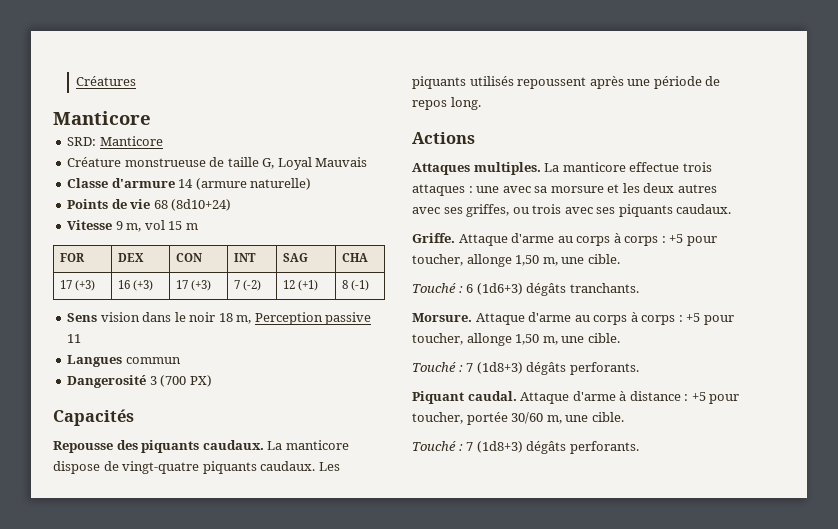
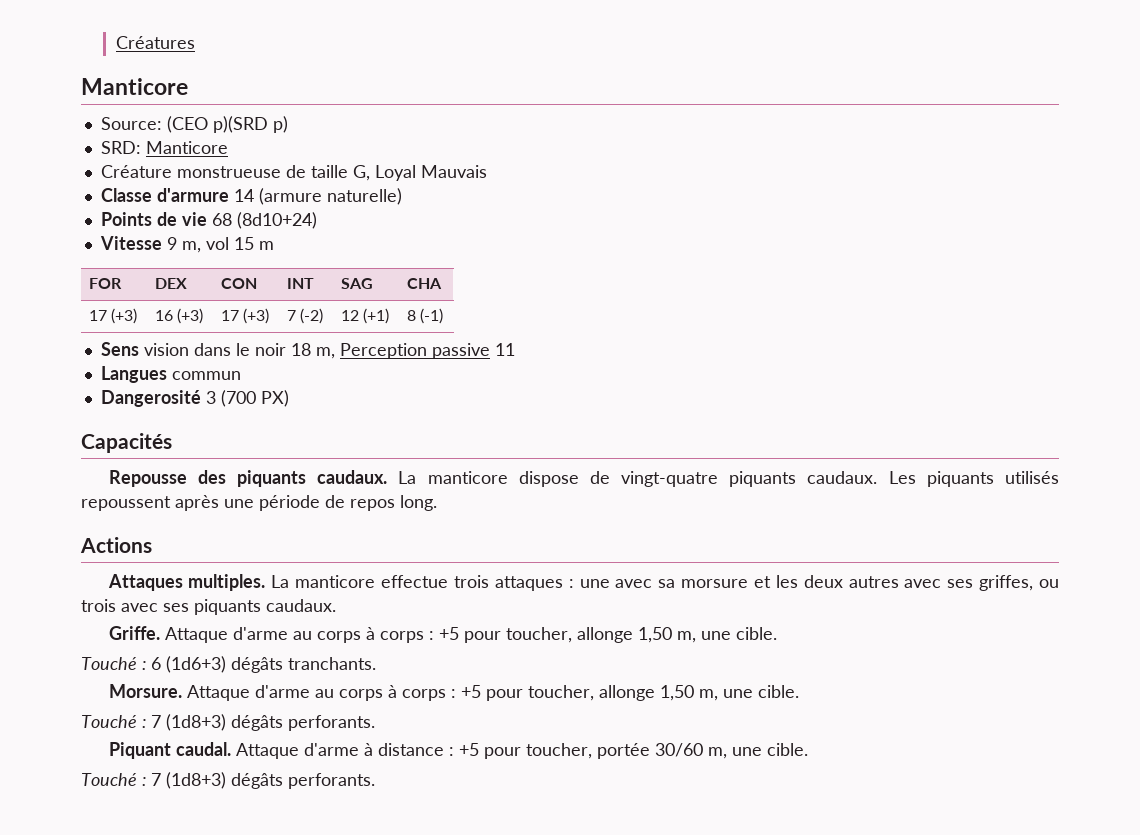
(151, 118) none -> [100,116,288,133] // Source: (CEO p)(SRD p)

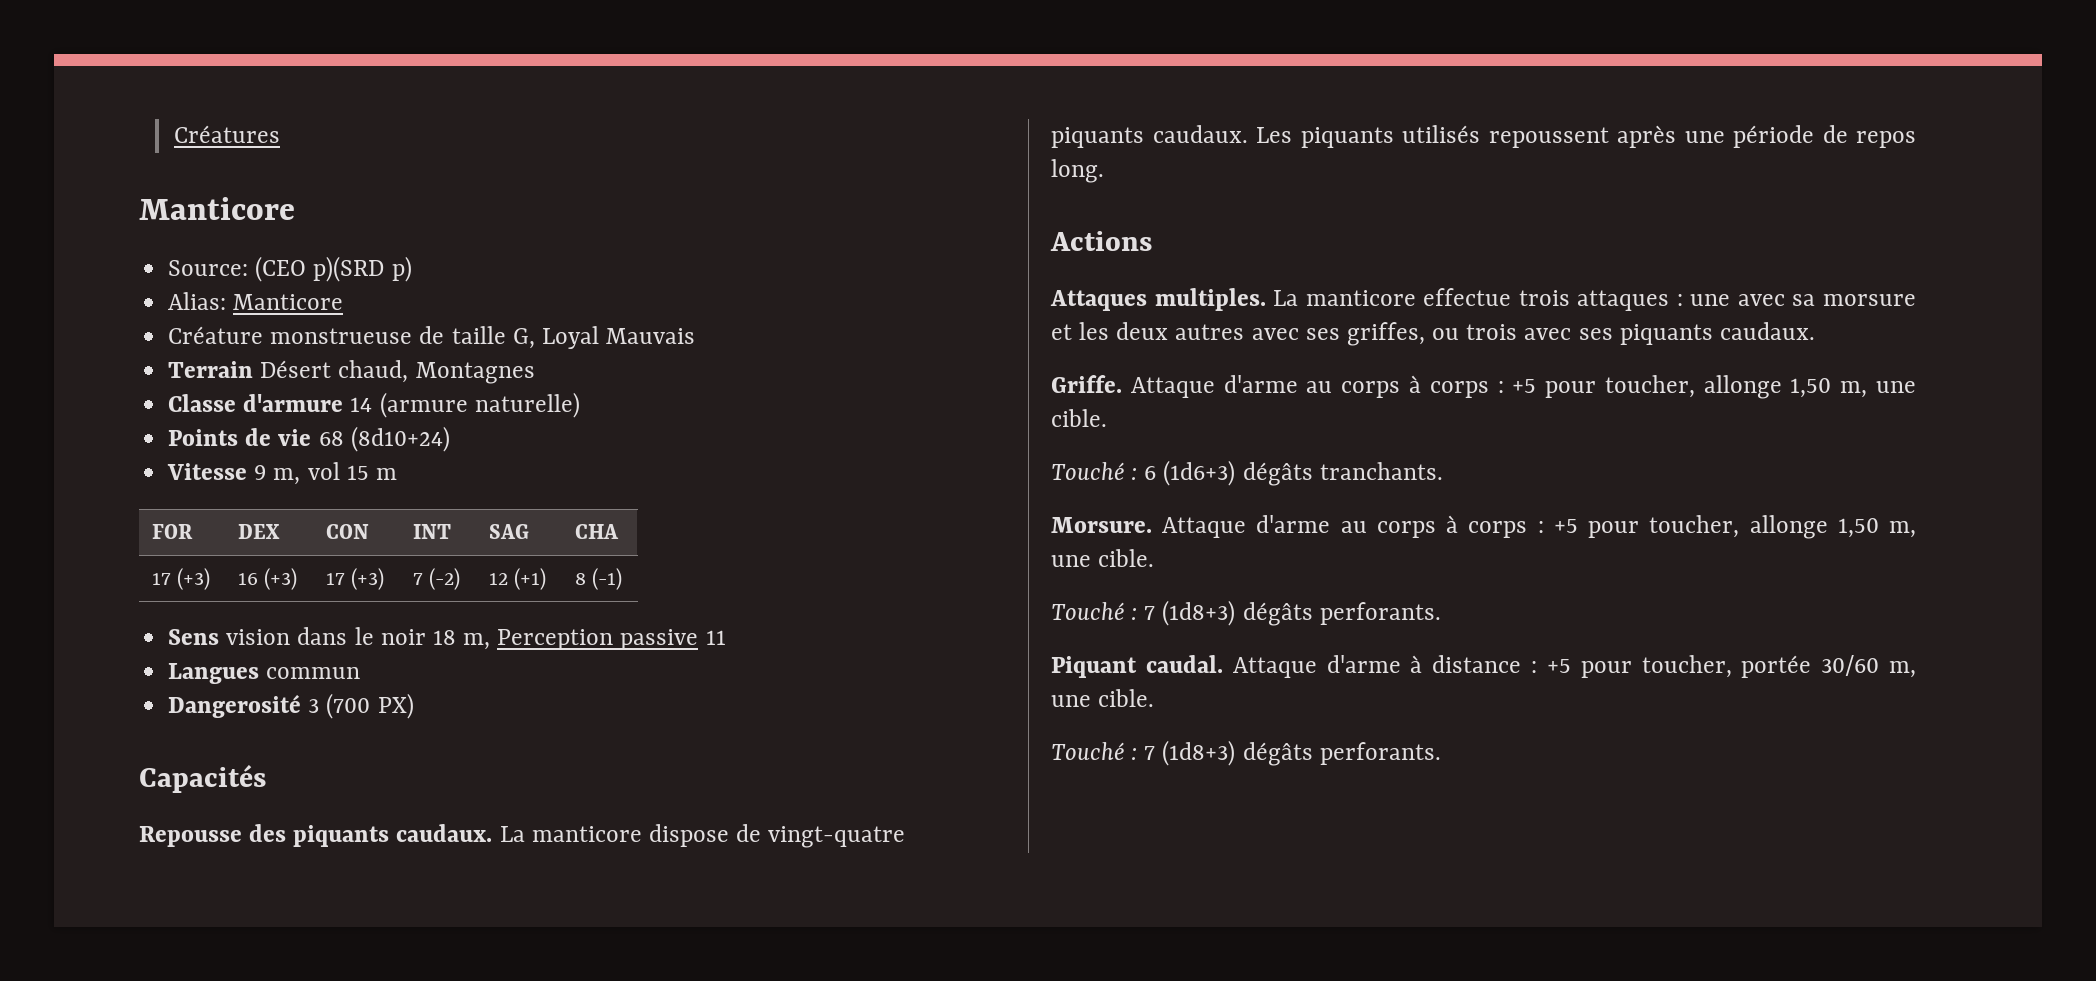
[100,141,141,154] SRD: -> [168,292,227,310] Alias:
(487, 171) none -> [168,360,535,384] // Terrain Désert chaud, Montagnes

